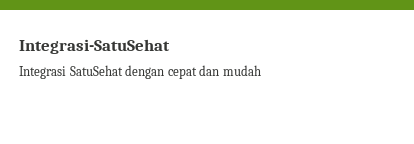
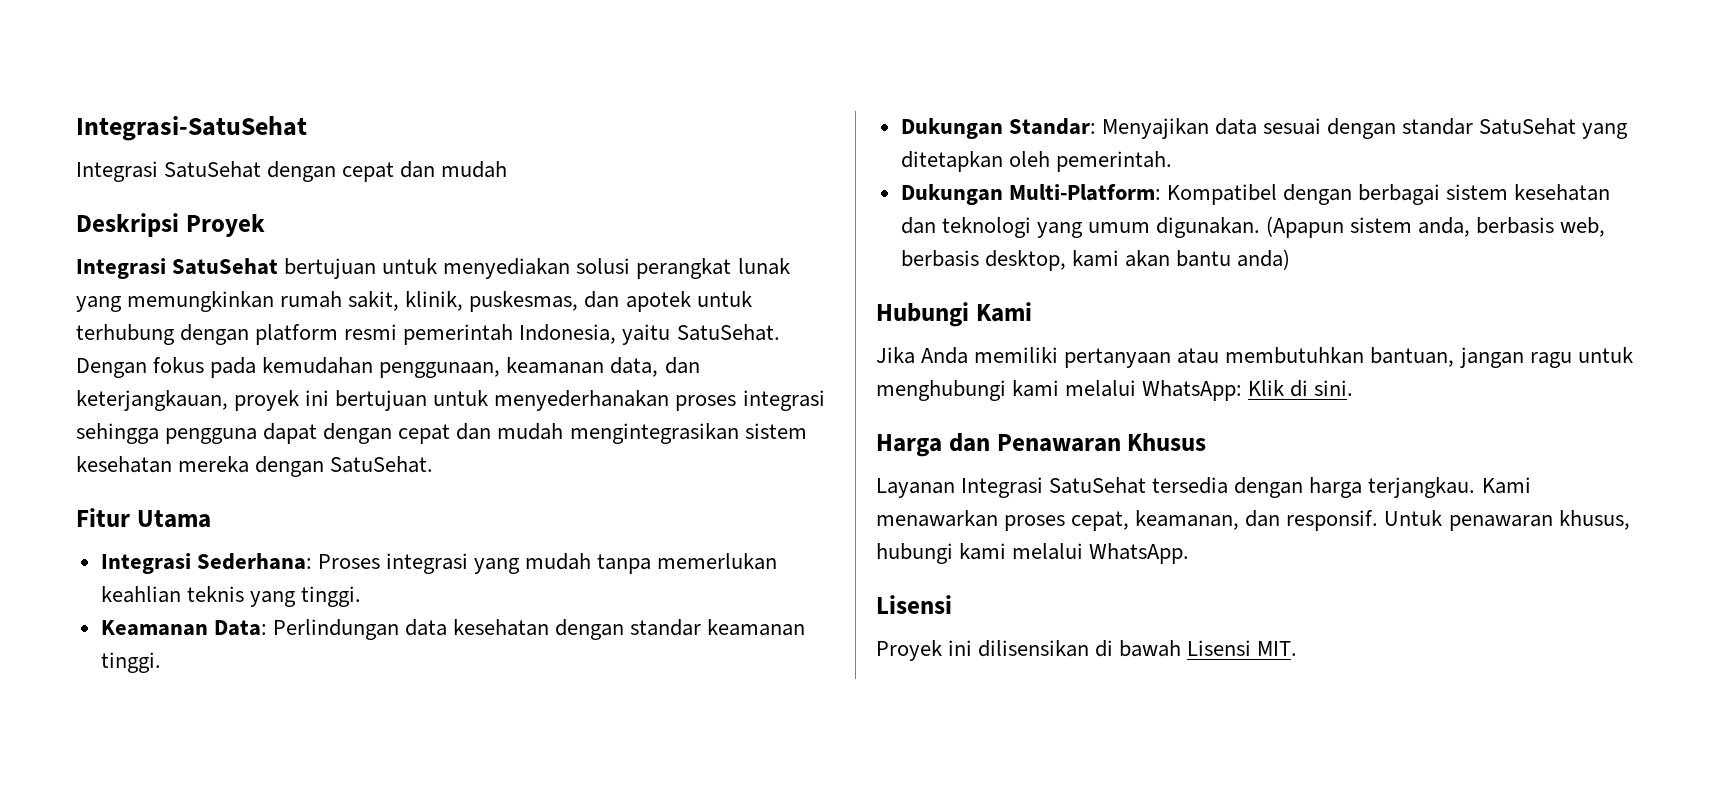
(261, 70) none -> [76,213,265,237] [76,258,790,279] [76,291,752,312] [76,324,780,345] [76,357,700,378] [76,390,825,411] [76,423,807,444] [76,456,434,477] [76,508,211,528] [100,553,778,574] [100,586,361,607] [100,619,806,640] [100,652,161,673] [900,118,1629,139] [900,151,1172,172] [900,184,1611,205] [900,216,1606,238] [900,249,1291,271] [876,302,1032,327] [876,347,1633,368] [876,380,1354,401] [876,433,1207,457] [876,477,1531,498] [876,510,1630,531] [876,543,1190,564] [876,595,952,614] [876,640,1298,661] // Deskripsi Proyek // Integrasi SatuSehat bertujuan untuk menyediakan solusi perangkat lunak yang memungkinkan rumah sakit, klinik, puskesmas, dan apotek untuk terhubung dengan platform resmi pemerintah Indonesia, yaitu SatuSehat. Dengan fokus pada kemudahan penggunaan, keamanan data, dan keterjangkauan, proyek ini bertujuan untuk menyederhanakan proses integrasi sehingga pengguna dapat dengan cepat dan mudah mengintegrasikan sistem kesehatan mereka dengan SatuSehat. // Fitur Utama // Integrasi Sederhana: Proses integrasi yang mudah tanpa memerlukan keahlian teknis yang tinggi. // Keamanan Data: Perlindungan data kesehatan dengan standar keamanan tinggi. // Dukungan Standar: Menyajikan data sesuai dengan standar SatuSehat yang ditetapkan oleh pemerintah. // Dukungan Multi-Platform: Kompatibel dengan berbagai sistem kesehatan dan teknologi yang umum digunakan. (Apapun sistem anda, berbasis web, berbasis desktop, kami akan bantu anda) // Hubungi Kami // Jika Anda memiliki pertanyaan atau membutuhkan bantuan, jangan ragu untuk menghubungi kami melalui WhatsApp: Klik di sini. // Harga dan Penawaran Khusus // Layanan Integrasi SatuSehat tersedia dengan harga terjangkau. Kami menawarkan proses cepat, keamanan, dan responsif. Untuk penawaran khusus, hubungi kami melalui WhatsApp. // Lisensi // Proyek ini dilisensikan di bawah Lisensi MIT.

